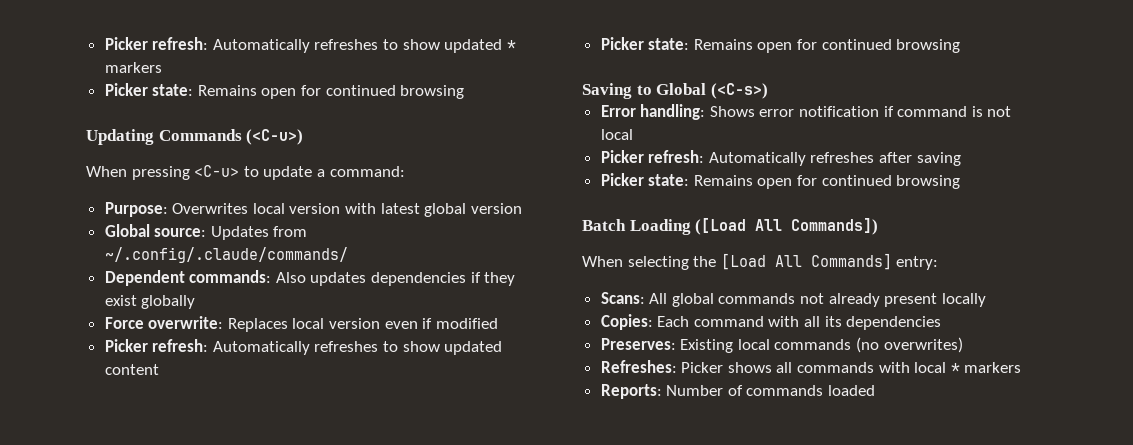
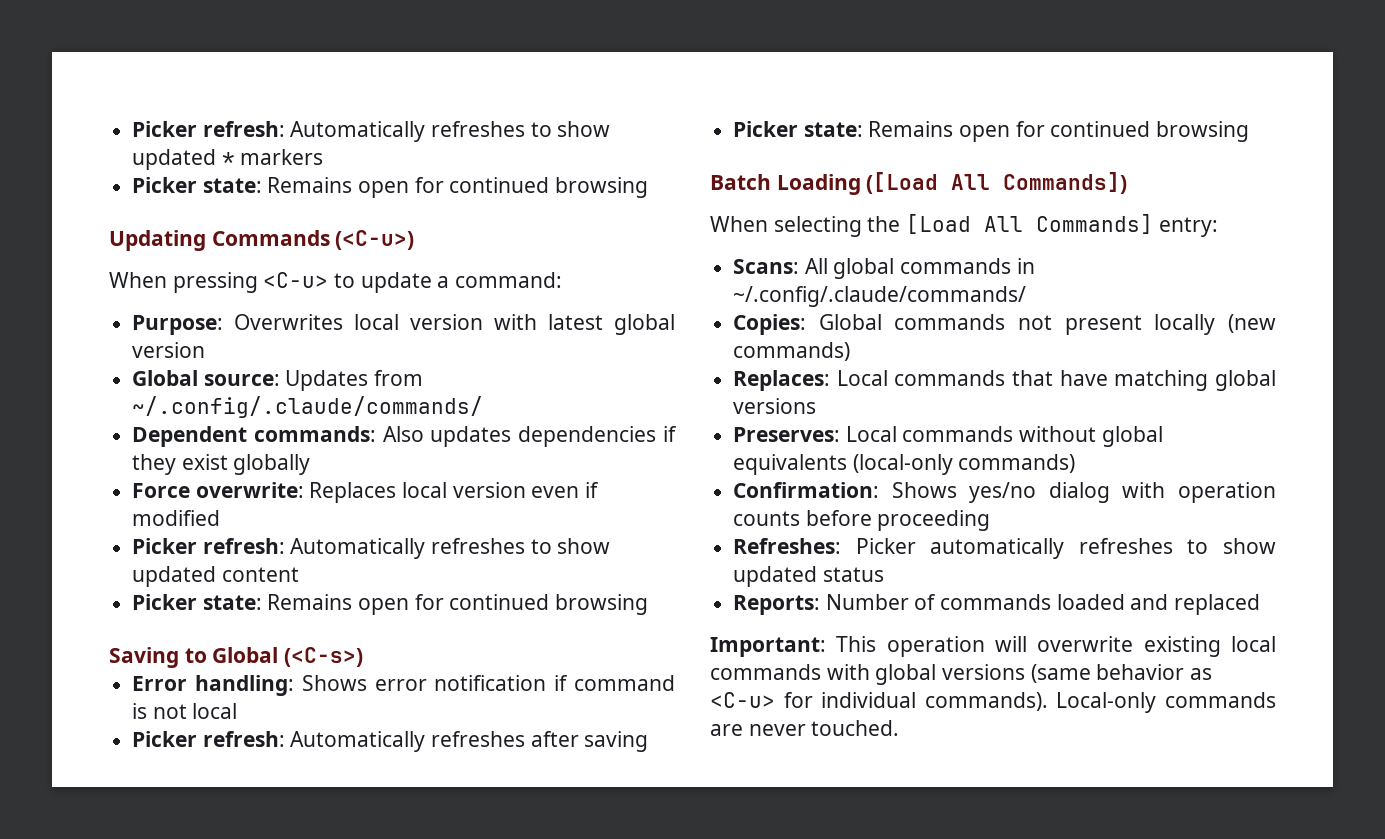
[800,293,986,307] [600,314,942,330] [600,337,963,353] [600,360,1022,373] not already present locally // Copies: Each command with all its dependencies // Preserves: Existing local commands (no overwrites) // Refreshes: Picker shows all commands with local * markers -> [1016,258,1035,274] [733,286,1027,307] [733,314,1276,335] [733,342,851,361] [733,370,1276,391] [733,398,817,414] [733,426,1163,447] [733,454,1076,475] [733,482,1276,503] [733,510,991,531] [733,538,1276,559] [733,566,884,587] in ~/.config/.claude/commands/ // Copies: Global commands not present locally (new commands) // Replaces: Local commands that have matching global versions // Preserves: Local commands without global equivalents (local-only commands) // Confirmation: Shows yes/no dialog with operation counts before proceeding // Refreshes: Picker automatically refreshes to show updated status
(876, 390) none -> [1130,594,1261,615] [710,636,1276,657] [710,664,1213,685] [710,692,1276,713] [710,720,900,736] and replaced // Important: This operation will overwrite existing local commands with global versions (same behavior as <C-u> for individual commands). Local-only commands are never touched.

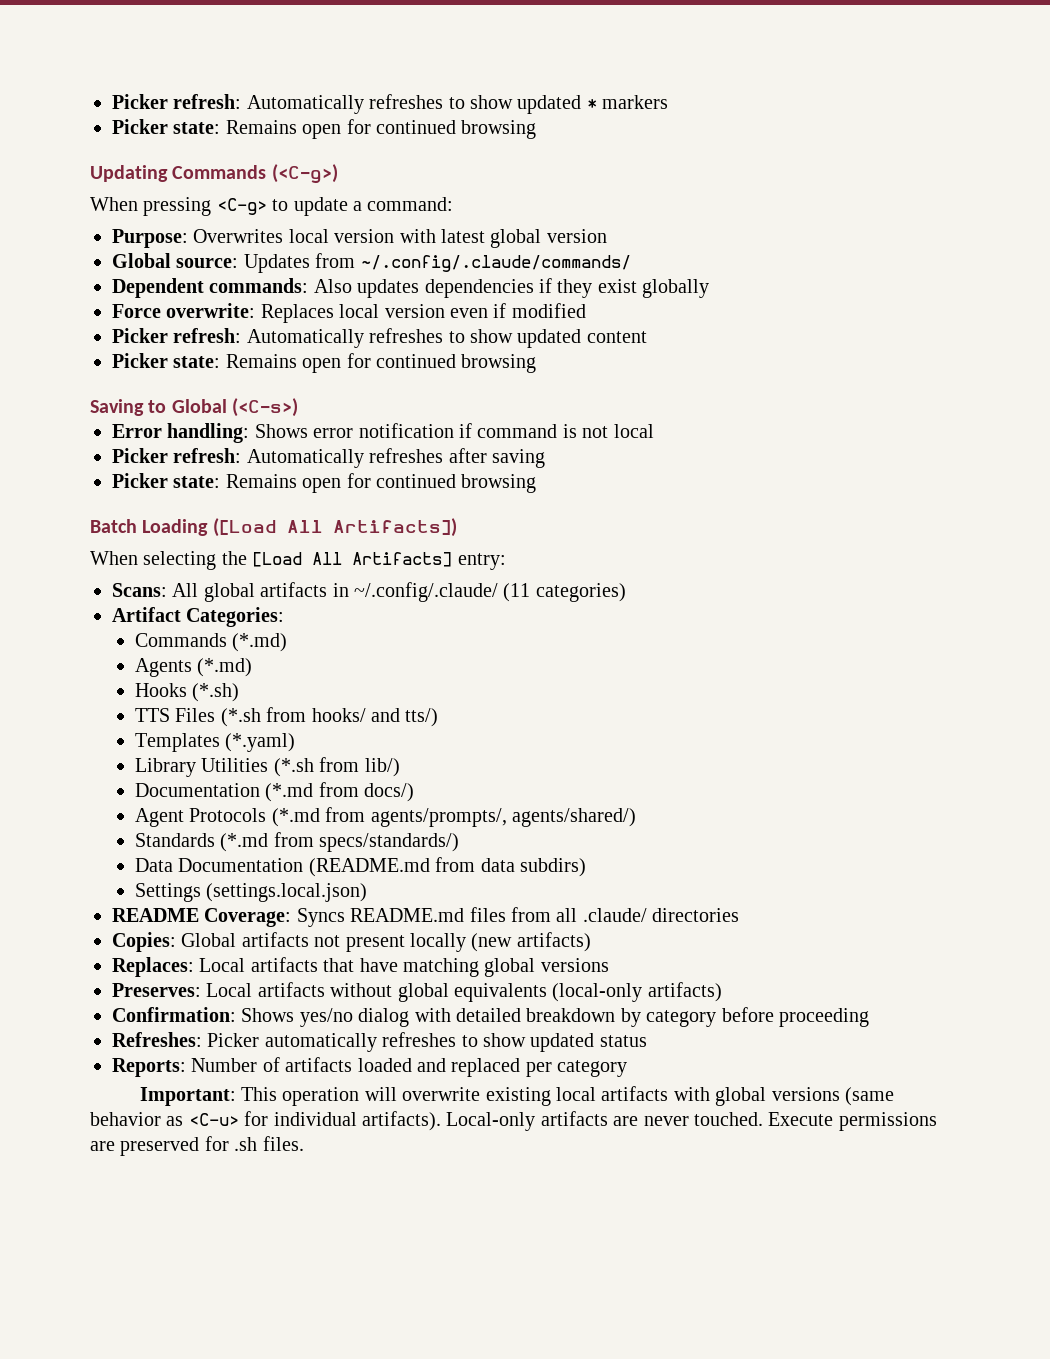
[335,230,415,250] (<C-u>) -> [271,164,338,184] (<C-g>)
[263,272,329,288] <C-u> -> [216,198,267,215] <C-g>
[1003,172,1128,194] Commands]) -> [332,518,457,537] Artifacts])
[1036,214,1154,234] Commands] -> [352,552,453,567] Artifacts]
[900,258,1035,274] [733,286,1027,307] commands in ~/.config/.claude/commands/ -> [260,582,626,602] [112,607,285,627] [134,633,288,652] [134,658,253,677] [134,683,240,702] [134,707,439,727] [134,733,296,752] [134,757,400,777] [134,782,415,802] [134,807,636,827] [134,832,460,852] [134,857,586,877] [134,883,368,902] [112,907,740,927] artifacts in ~/.config/.claude/ (11 categories) // Artifact Categories: // Commands (*.md) // Agents (*.md) // Hooks (*.sh) // TTS Files (*.sh from hooks/ and tts/) // Templates (*.yaml) // Library Utilities (*.sh from lib/) // Documentation (*.md from docs/) // Agent Protocols (*.md from agents/prompts/, agents/shared/) // Standards (*.md from specs/standards/) // Data Documentation (README.md from data subdirs) // Settings (settings.local.json) // README Coverage: Syncs README.md files from all .claude/ directories
[894,314,1006,330] commands -> [241,932,309,947] artifacts
[733,342,851,361] commands) -> [516,932,591,952] artifacts)
[894,370,1006,386] commands -> [250,957,318,972] artifacts
[902,426,1014,442] commands -> [257,982,325,997] artifacts
[958,454,1076,473] commands) -> [647,982,722,1002] artifacts)
[1178,482,1276,503] [733,511,801,526] operation counts -> [455,1008,717,1027] detailed breakdown by category
[940,594,1052,610] commands -> [285,1057,353,1072] artifacts
(1261, 604) none -> [525,1060,628,1077] per category
[710,664,821,680] commands -> [601,1086,669,1101] artifacts
[924,692,1276,713] [710,720,900,736] commands). Local-only commands are never touched. -> [362,1111,937,1131] [90,1136,304,1156] artifacts). Local-only artifacts are never touched. Execute permissions are preserved for .sh files.

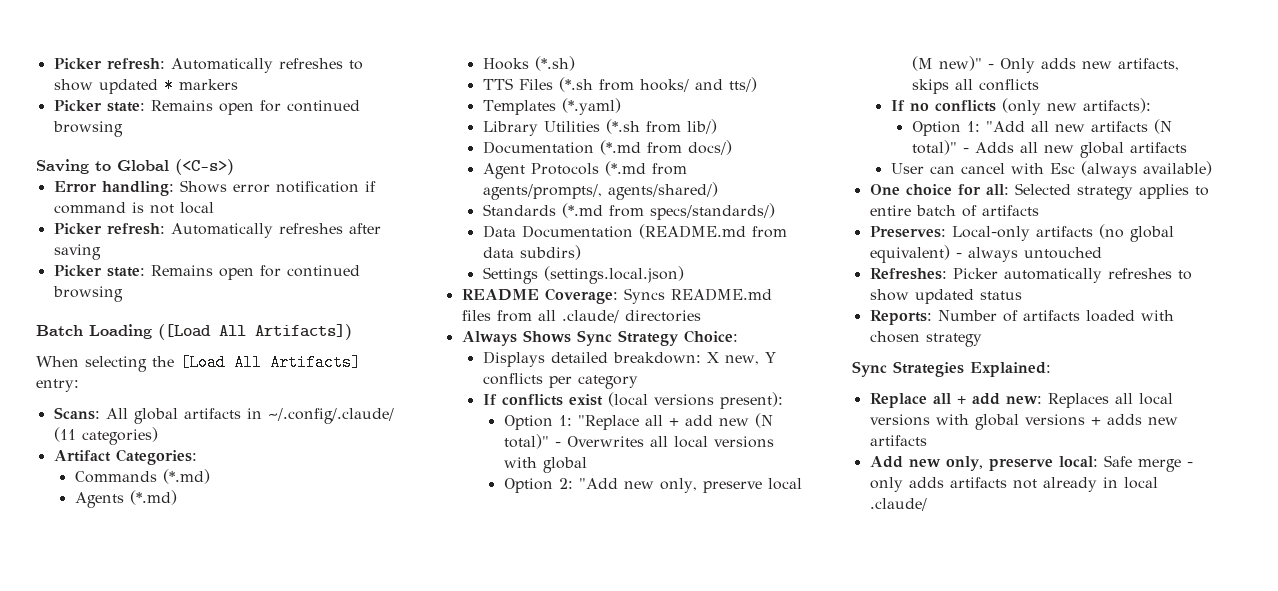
[90,164,338,184] [90,197,454,216] [112,229,607,248] [112,253,631,273] [112,278,710,298] [112,303,586,323] [112,328,647,348] [112,353,537,373] // Updating Commands (<C-g>) // When pressing <C-g> to update a command: // Purpose: Overwrites local version with latest global version // Global source: Updates from ~/.config/.claude/commands/ // Dependent commands: Also updates dependencies if they exist globally // Force overwrite: Replaces local version even if modified // Picker refresh: Automatically refreshes to show updated content // Picker state: Remains open for continued browsing -> (123, 129) none
[112,932,591,952] [112,957,609,977] [112,982,722,1002] [112,1007,869,1027] Copies: Global artifacts not present locally (new artifacts) // Replaces: Local artifacts that have matching global versions // Preserves: Local artifacts without global equivalents (local-only artifacts) // Confirmation: Shows yes/no dialog with detailed breakdown by category before proceeding -> [461,330,738,346] [482,351,776,367] [482,373,638,389] [482,392,783,409] [503,413,773,430] [503,434,774,449] [503,457,587,473] [503,478,802,493] [911,56,1179,73] [911,79,1039,94] [890,98,1151,115] [911,119,1172,136] [911,140,1187,158] [890,161,1212,178] [869,183,1209,200] [869,205,1039,217] [869,224,1174,242] [869,245,1102,263] Always Shows Sync Strategy Choice: // Displays detailed breakdown: X new, Y conflicts per category // If conflicts exist (local versions present): // Option 1: "Replace all + add new (N total)" - Overwrites all local versions with global // Option 2: "Add new only, preserve local (M new)" - Only adds new artifacts, skips all conflicts // If no conflicts (only new artifacts): // Option 1: "Add all new artifacts (N total)" - Adds all new global artifacts // User can cancel with Esc (always available) // One choice for all: Selected strategy applies to entire batch of artifacts // Preserves: Local-only artifacts (no global equivalent) - always untouched
[417,1058,628,1077] [139,1086,895,1106] [90,1111,937,1131] [90,1136,304,1156] and replaced per category // Important: This operation will overwrite existing local artifacts with global versions (same behavior as <C-u> for individual artifacts). Local-only artifacts are never touched. Execute permissions are preserved for .sh files. -> [1140,310,1174,321] [869,331,982,347] [852,361,1051,377] [869,393,1173,408] [869,414,1178,430] [869,435,927,446] [869,455,1193,472] [869,477,1158,492] [869,498,927,511] with chosen strategy // Sync Strategies Explained: // Replace all + add new: Replaces all local versions with global versions + adds new artifacts // Add new only, preserve local: Safe merge - only adds artifacts not already in local .claude/

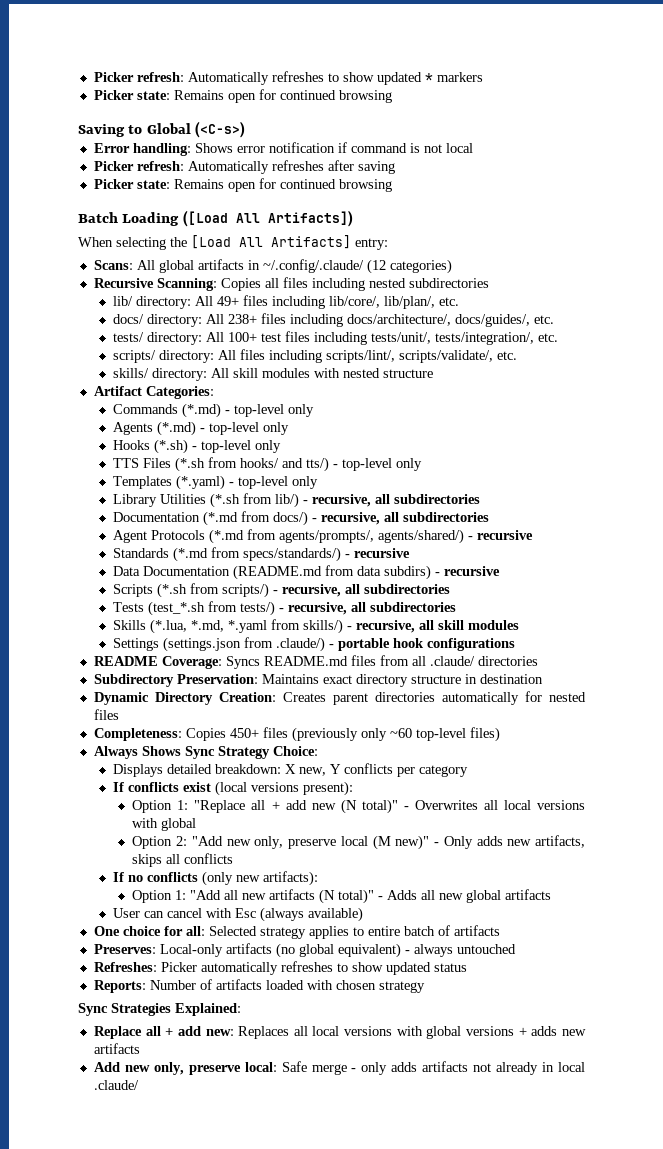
[53,427,76,442] (11 -> [366,259,386,274] (12
(158, 436) none -> [93,277,489,291] [113,295,460,309] [113,313,555,327] [113,331,559,345] [113,349,518,363] [113,368,434,381] // Recursive Scanning: Copies all files including nested subdirectories // lib/ directory: All 49+ files including lib/core/, lib/plan/, etc. // docs/ directory: All 238+ files including docs/architecture/, docs/guides/, etc. // tests/ directory: All 100+ test files including tests/unit/, tests/integration/, etc. // scripts/ directory: All files including scripts/lint/, scripts/validate/, etc. // skills/ directory: All skill modules with nested structure
(210, 476) none -> [225,404,315,417] - top-level only
(177, 497) none -> [200,422,290,435] - top-level only
(575, 63) none -> [192,440,282,453] - top-level only
(757, 84) none -> [333,458,423,471] - top-level only
(621, 106) none -> [229,476,319,489] - top-level only
(717, 126) none -> [303,494,481,507] - recursive, all subdirectories
(732, 147) none -> [312,512,490,525] - recursive, all subdirectories
(718, 191) none -> [468,530,534,540] - recursive
(775, 211) none -> [345,548,411,558] - recursive
[482,266,684,284] // Settings (settings.local.json) -> [435,566,501,576] [113,583,451,598] [113,601,457,616] [113,619,520,634] [113,637,516,652] - recursive // Scripts (*.sh from scripts/) - recursive, all subdirectories // Tests (test_*.sh from tests/) - recursive, all subdirectories // Skills (*.lua, *.md, *.yaml from skills/) - recursive, all skill modules // Settings (settings.json from .claude/) - portable hook configurations
(701, 316) none -> [93,674,543,687] [93,691,587,705] [93,709,119,720] [93,727,500,742] // Subdirectory Preservation: Maintains exact directory structure in destination // Dynamic Directory Creation: Creates parent directories automatically for nested files // Completeness: Copies 450+ files (previously only ~60 top-level files)

